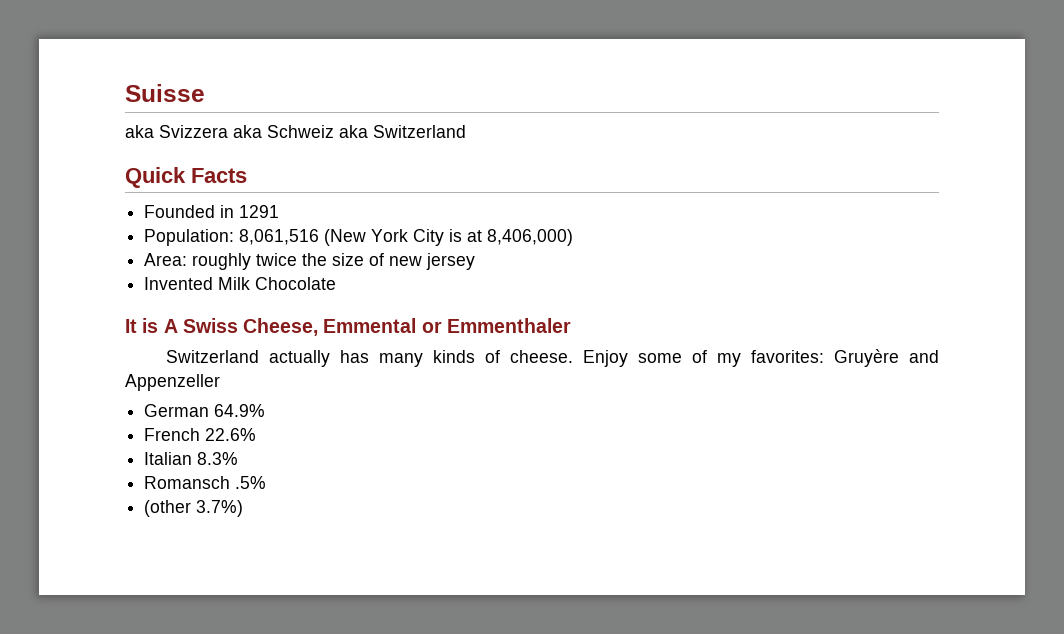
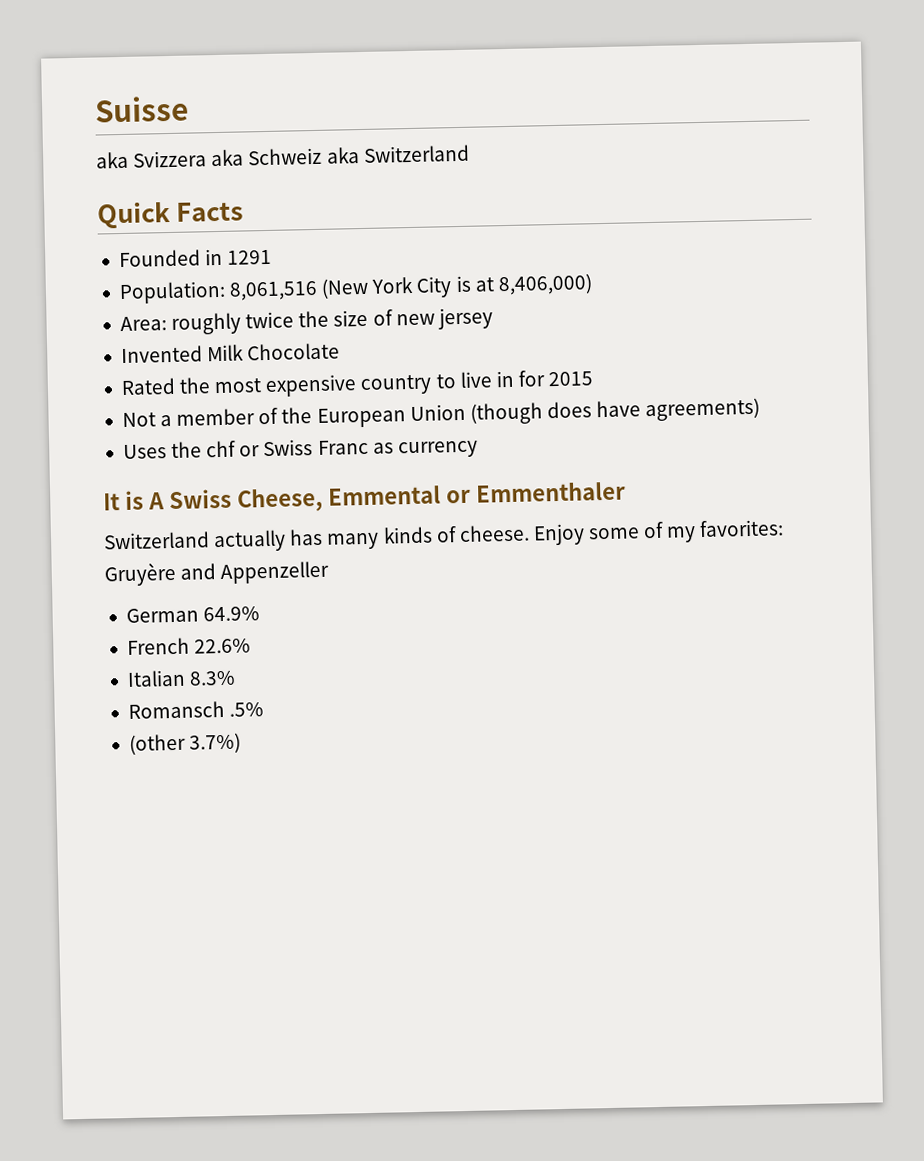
(337, 283) none -> [120,370,594,398] [121,397,761,428] [122,439,478,460] // Rated the most expensive country to live in for 2015 // Not a member of the European Union (though does have agreements) // Uses the chf or Swiss Franc as currency

